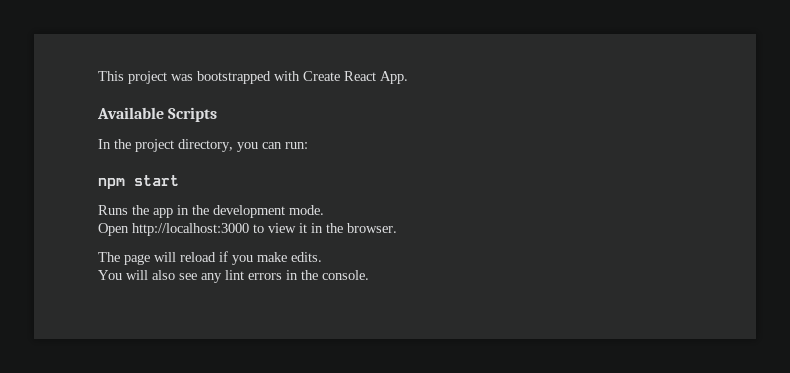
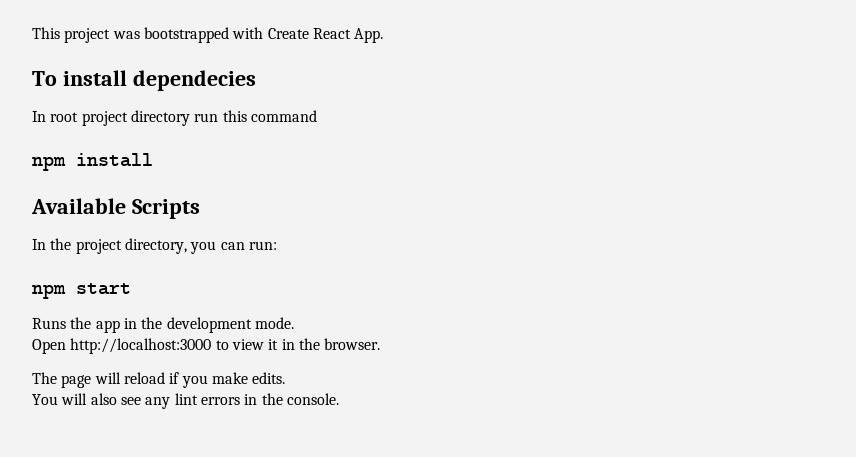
(408, 77) none -> [32,70,256,91] [32,110,317,126] [32,153,153,171] // To install dependecies // In root project directory run this command // npm install

